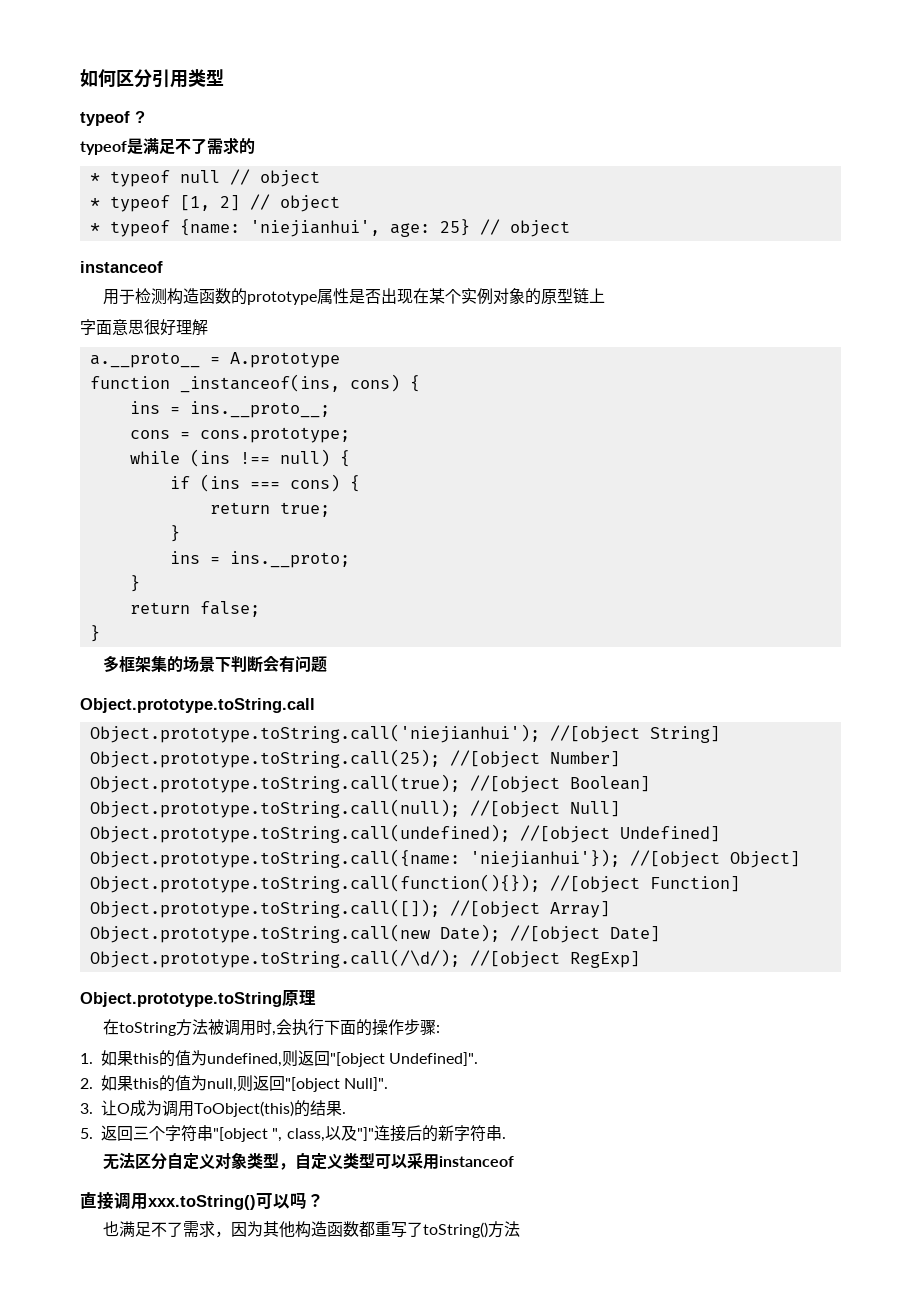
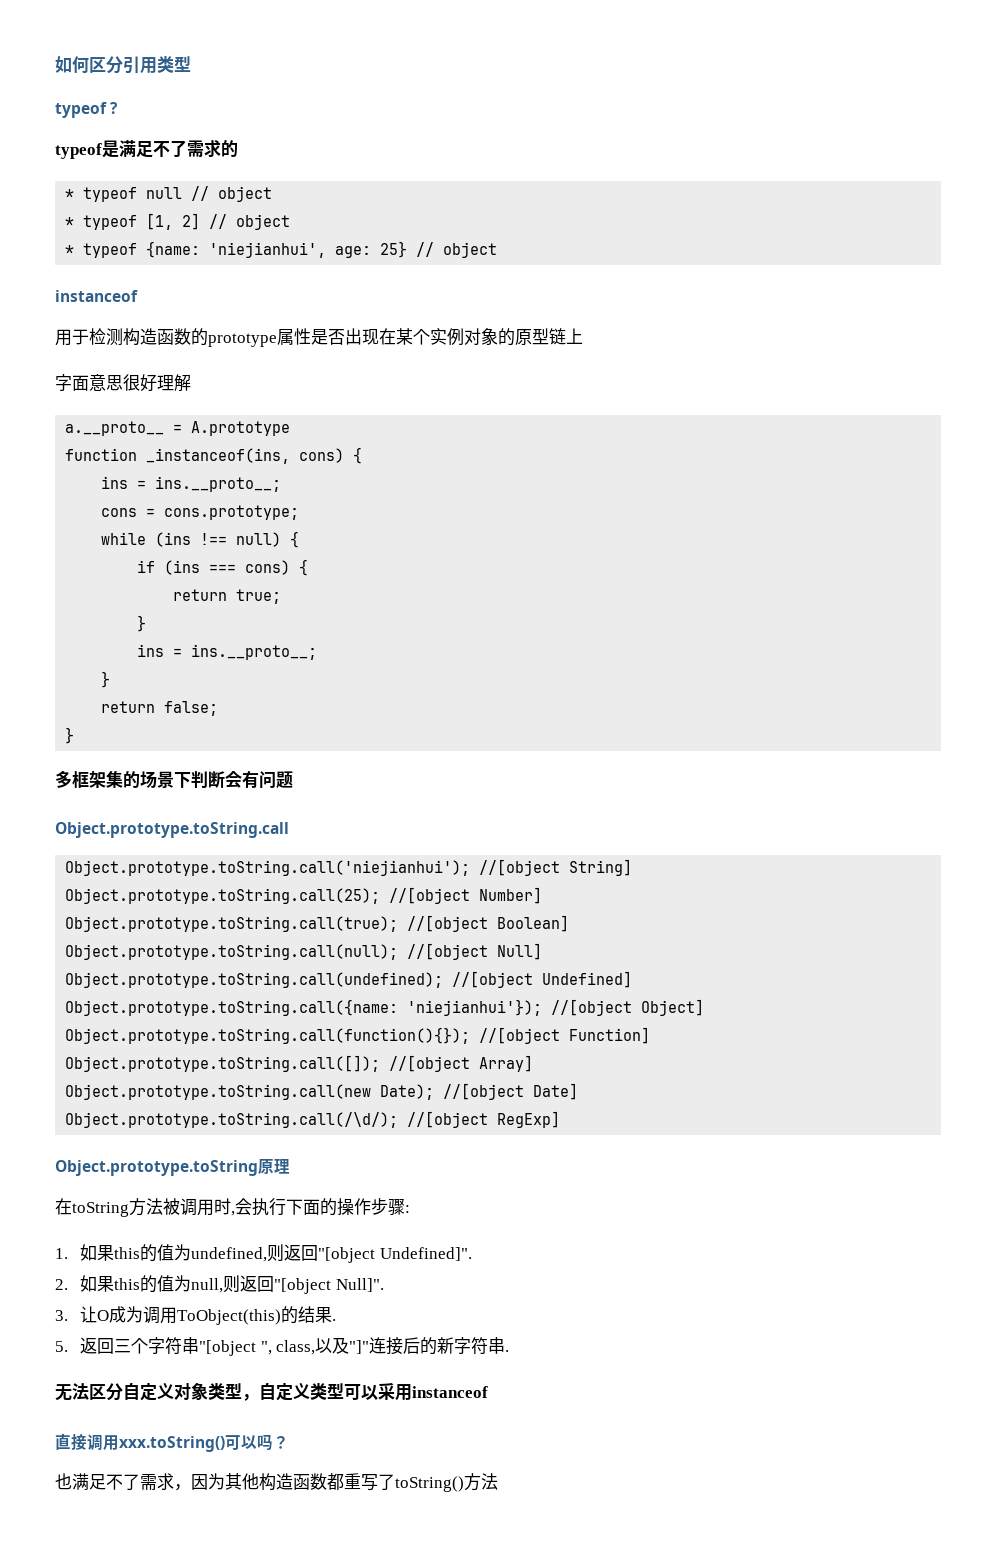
[229,551,350,568] ins.__proto; -> [191,644,318,660] ins.__proto__;

